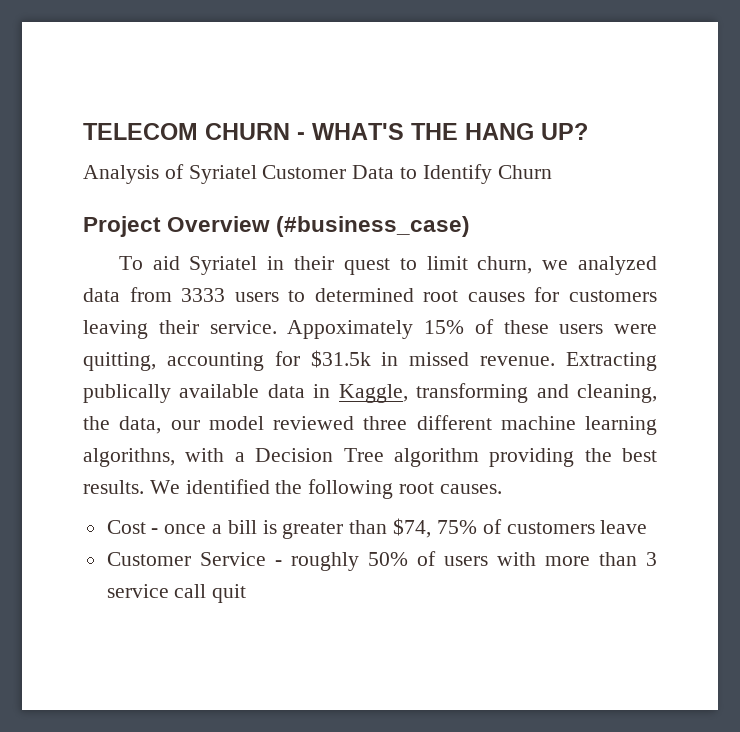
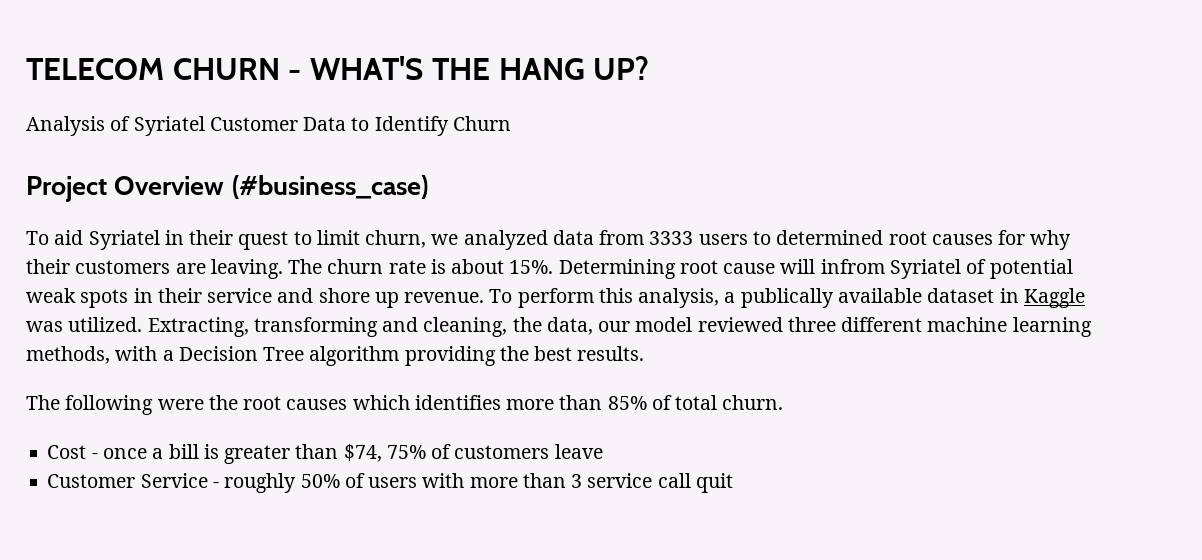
[568,290,657,302] [83,319,657,339] [83,350,657,371] [83,384,408,403] customers leaving their service. Appoximately 15% of these users were quitting, accounting for $31.5k in missed revenue. Extracting publically available data in Kaggle, -> [1030,230,1072,250] [26,259,1073,279] [26,288,1085,308] [26,317,249,337] why their customers are leaving. The churn rate is about 15%. Determining root cause will infrom Syriatel of potential weak spots in their service and shore up revenue. To perform this analysis, a publically available dataset in Kaggle was utilized. Extracting,
[83,448,175,467] algorithns, -> [26,346,110,364] methods,
[149,479,502,499] We identified the following root causes. -> [26,395,784,415] // The following were the root causes which identifies more than 85% of total churn.

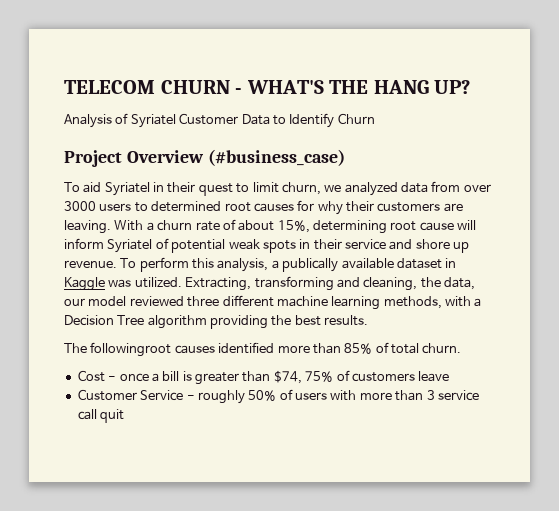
[649,231,694,245] 3333 -> [463,184,491,192] [64,201,96,211] over 3000
[288,259,676,279] The churn rate is about 15%. Determining -> [114,219,387,234] With a churn rate of about 15%, determining
[820,259,885,274] infrom -> [64,238,104,249] inform
[65,395,501,415] following were the root causes which identifies -> [90,342,275,357] followingroot causes identified

